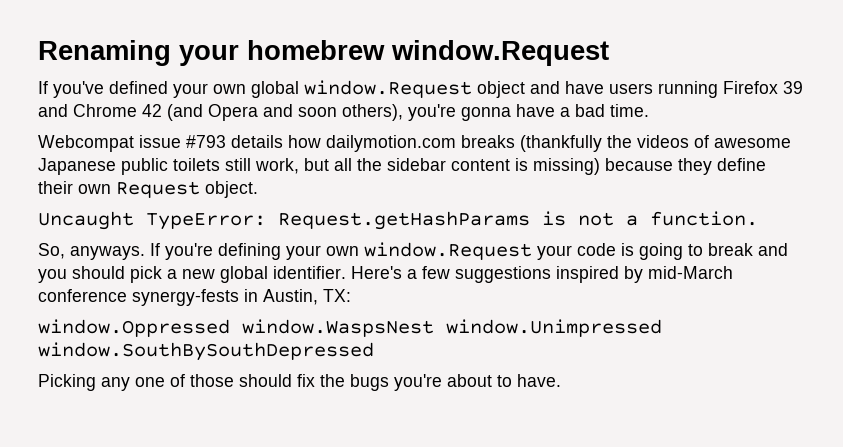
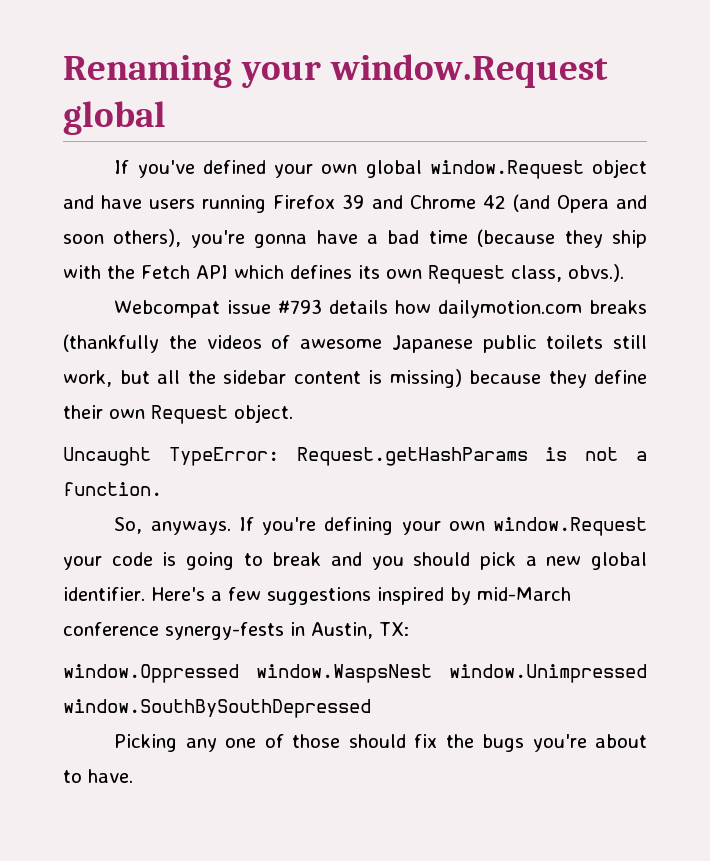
[247,40,609,66] homebrew window.Request -> [329,54,608,88] [63,101,166,135] window.Request global
[610,104,649,117] time. -> [428,229,647,248] [63,264,624,284] time (because they ship with the Fetch API which defines its own Request class, obvs.).

